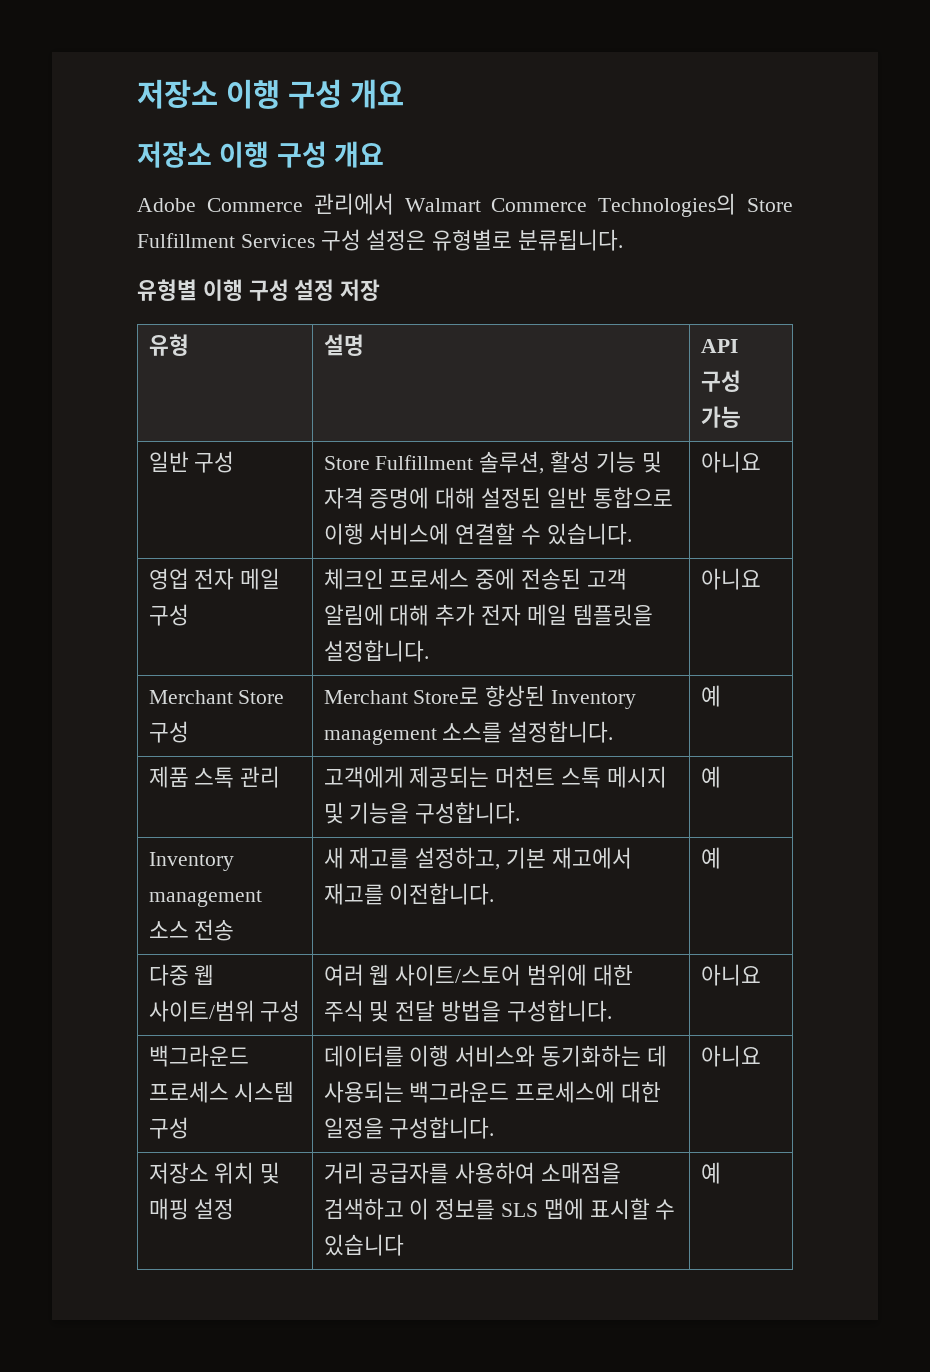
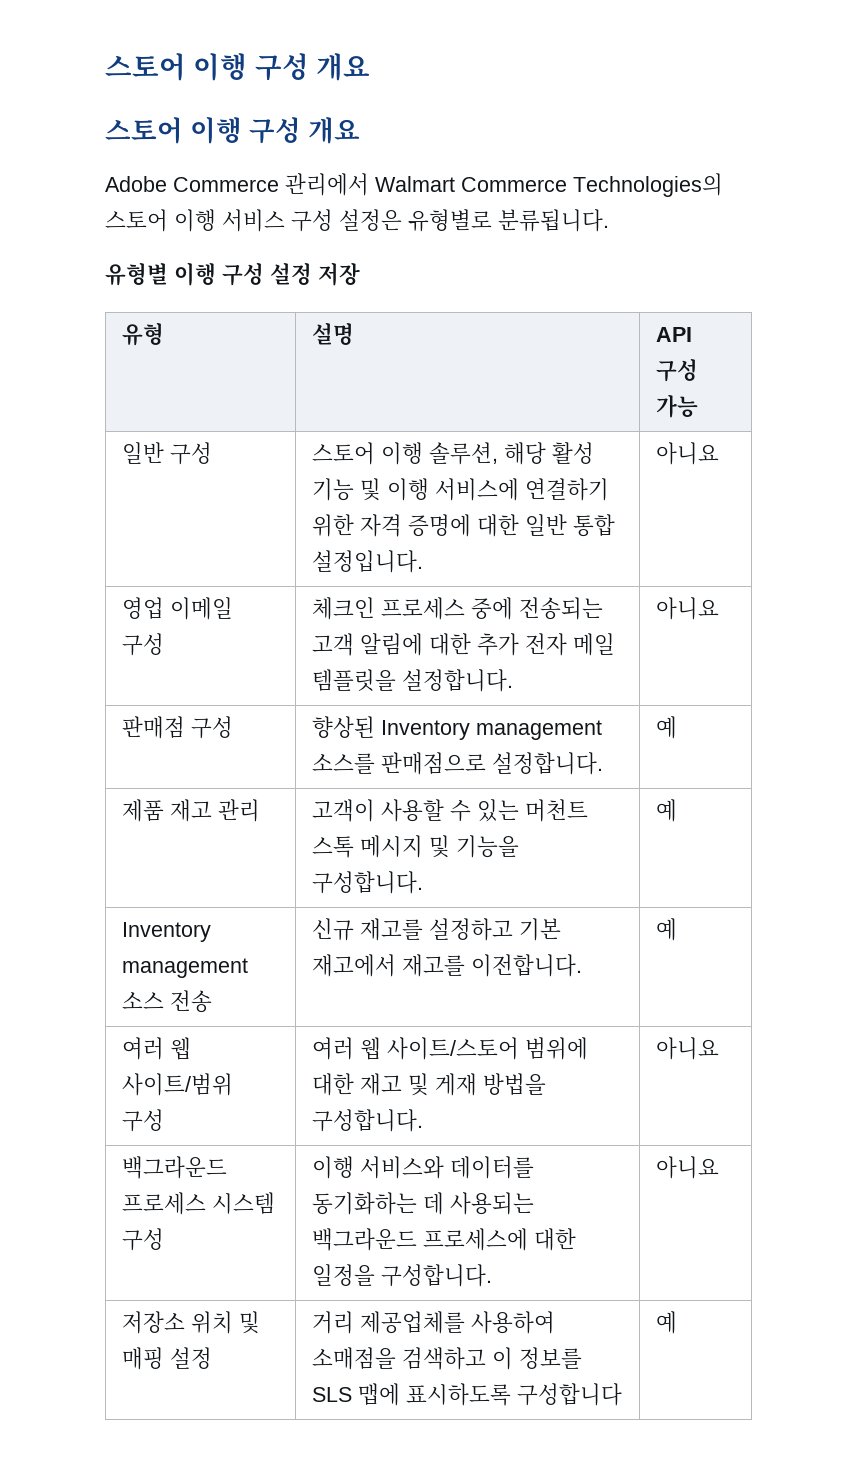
[137,79,404,109] [137,141,212,168] 저장소 이행 구성 개요 // 저장소 -> [105,53,371,81] [105,117,183,144] 스토어 이행 구성 개요 // 스토어
[746,198,793,212] [137,233,315,248] Store Fulfillment Services -> [105,209,285,232] 스토어 이행 서비스
[323,451,662,474] [323,487,673,509] [323,523,632,545] Store Fulfillment 솔루션, 활성 기능 및 자격 증명에 대해 설정된 일반 통합으로 이행 서비스에 연결할 수 있습니다. -> [311,442,594,465] [311,478,609,501] [311,514,615,537] [311,550,423,573] 스토어 이행 솔루션, 해당 활성 기능 및 이행 서비스에 연결하기 위한 자격 증명에 대한 일반 통합 설정입니다.
[194,568,281,590] 전자 메일 -> [169,597,233,620] 이메일
[520,568,581,590] 전송된 -> [518,597,603,620] 전송되는
[389,604,430,626] 대해 -> [428,633,471,656] 대한
[148,690,285,704] [148,721,189,743] [323,687,480,704] Merchant Store 구성 | Merchant Store로 -> [121,716,233,739] 판매점 구성 |
(503, 732) none -> [380,752,486,775] 판매점으로
[194,767,235,788] 스톡 -> [169,799,212,822] 재고
[323,766,490,788] 고객에게 제공되는 -> [311,799,519,822] 고객이 사용할 수 있는
[323,847,501,870] 새 재고를 설정하고, -> [311,918,513,941] 신규 재고를 설정하고
[148,964,189,986] 다중 -> [121,1037,164,1060] 여러
[323,1000,436,1022] 주식 및 전달 -> [359,1073,477,1096] 재고 및 게재
[323,1045,404,1067] 데이터를 -> (164, 1239) none
(536, 1056) none -> [449,1156,534,1179] 데이터를
[369,1162,450,1184] 공급자를 -> [359,1311,465,1334] 제공업체를
[589,1198,676,1220] [323,1234,404,1256] 표시할 수 있습니다 -> [405,1383,622,1406] 표시하도록 구성합니다

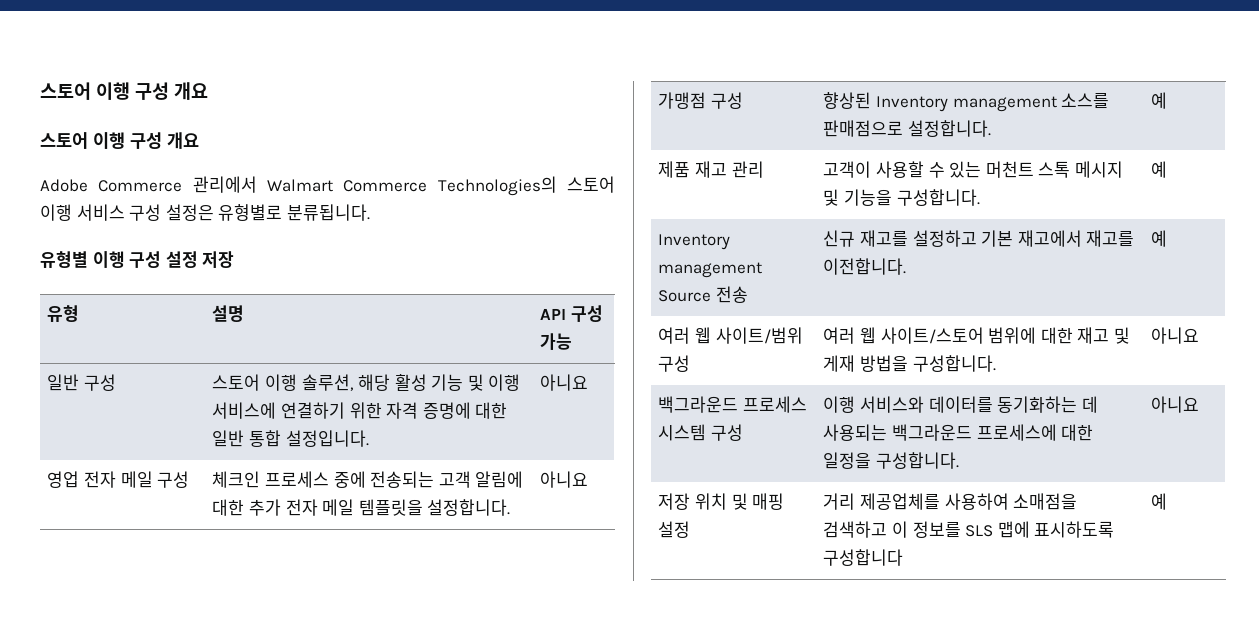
[169,597,233,620] 이메일 -> [83,471,153,488] 전자 메일
[121,716,185,739] 판매점 -> [658,92,707,109] 가맹점
[121,991,164,1009] 소스 -> [658,290,712,302] Source
[121,1311,185,1334] 저장소 -> [658,493,691,510] 저장

